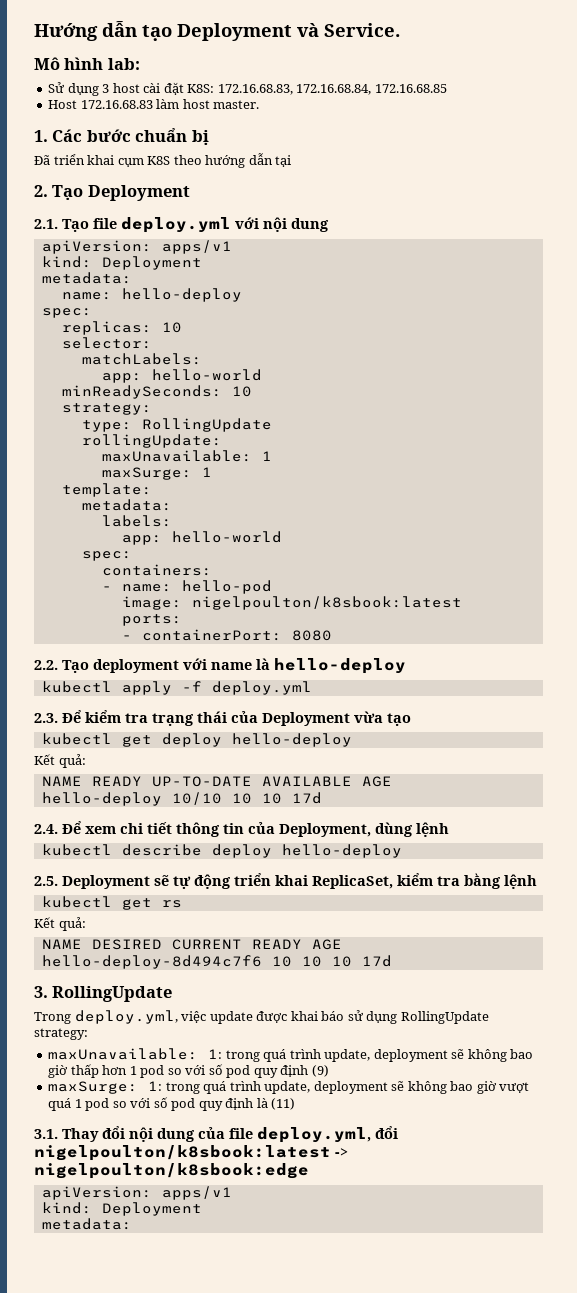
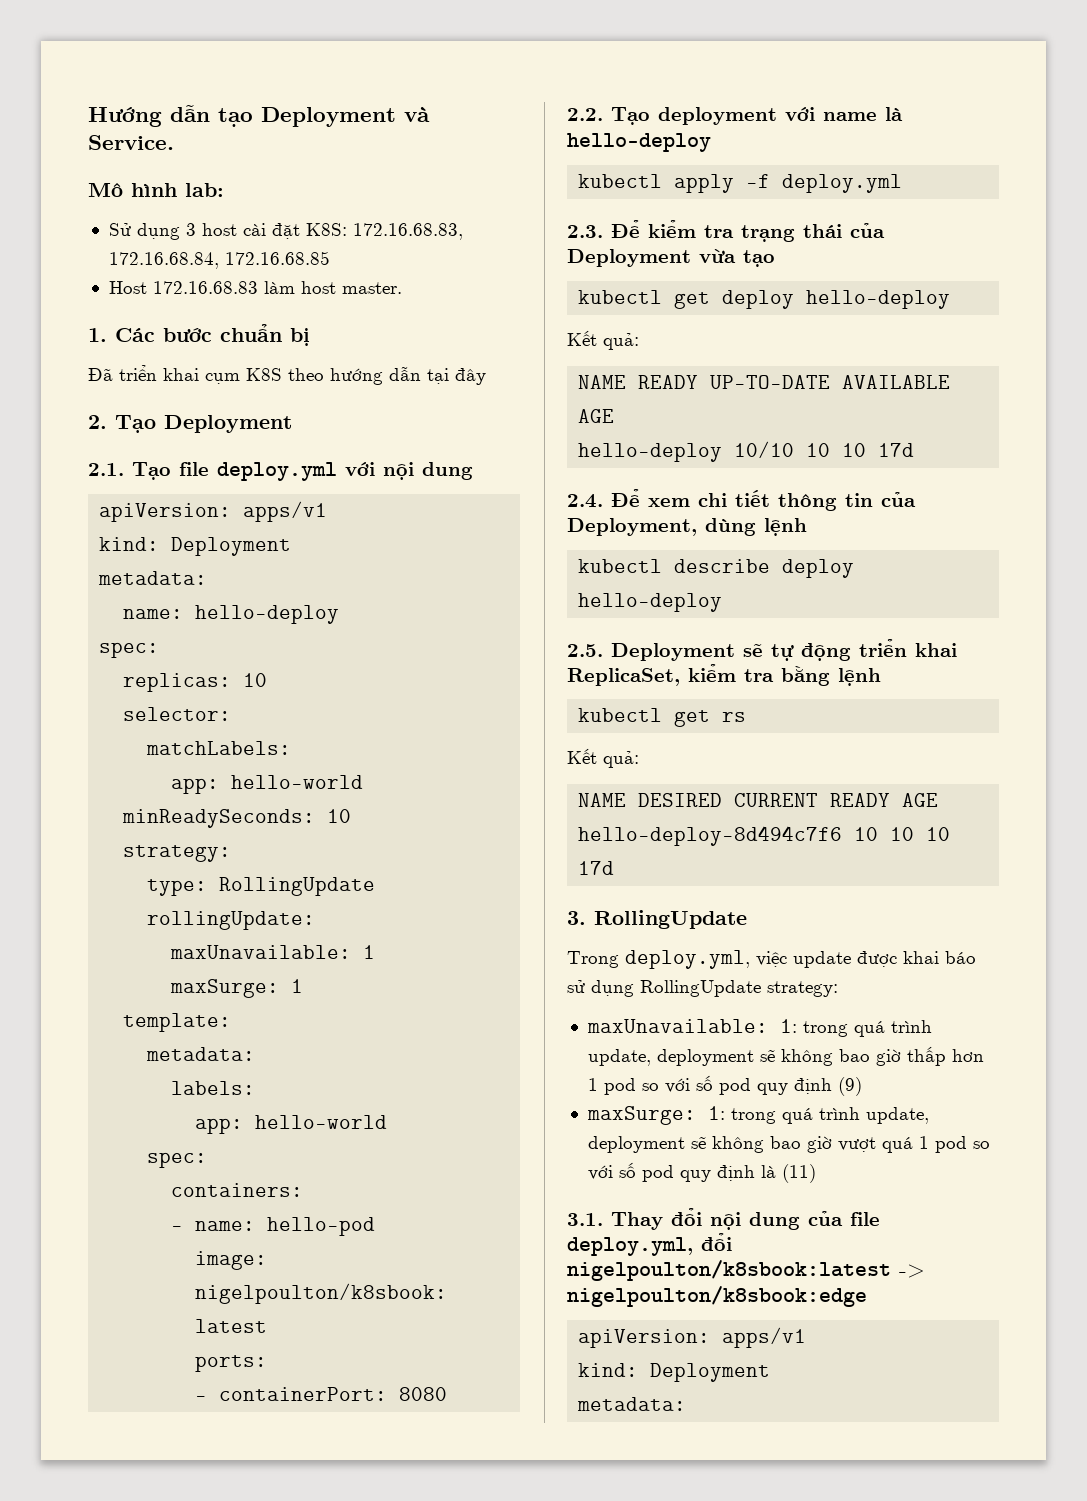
(292, 161) none -> [455,368,486,385] đây

